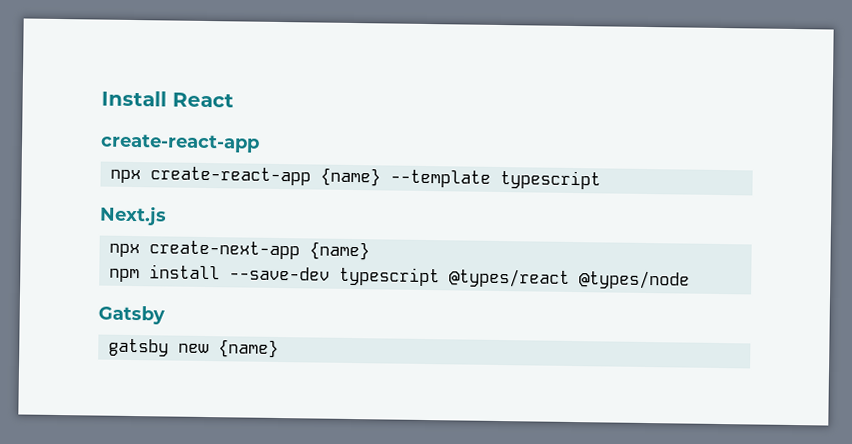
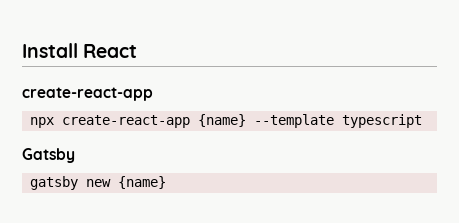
[99,205,167,226] [108,240,370,261] [108,264,690,290] // Next.js // npx create-next-app {name} // npm install --save-dev typescript @types/react @types/node -> (423, 121) none

